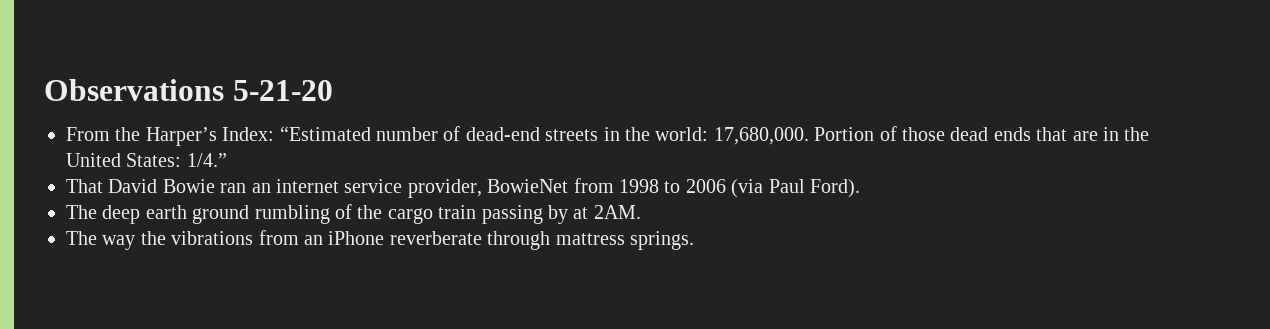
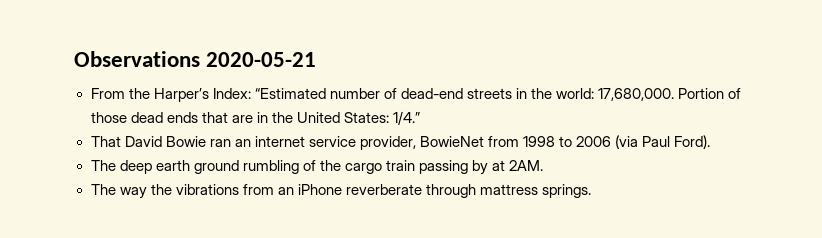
[232,80,333,101] 5-21-20 -> [206,52,317,67] 2020-05-21

